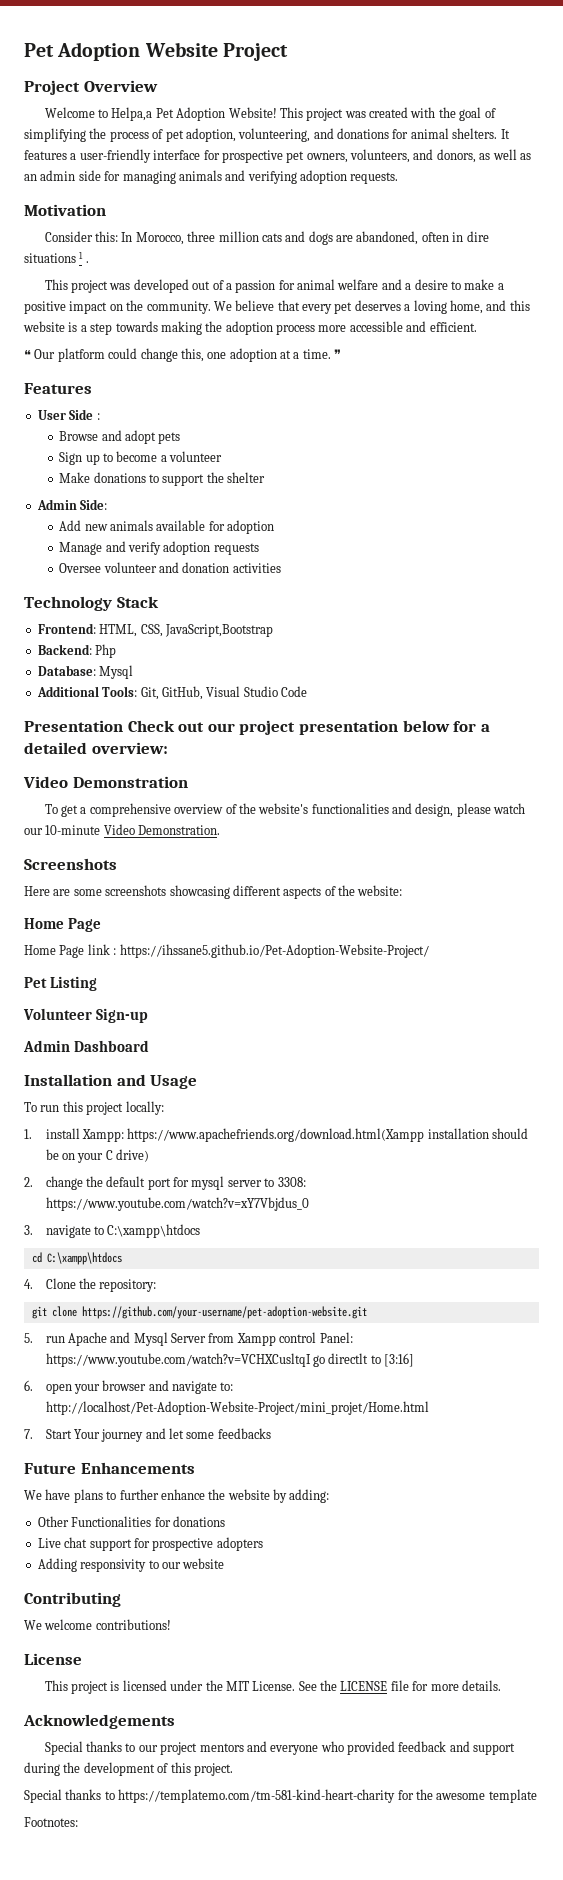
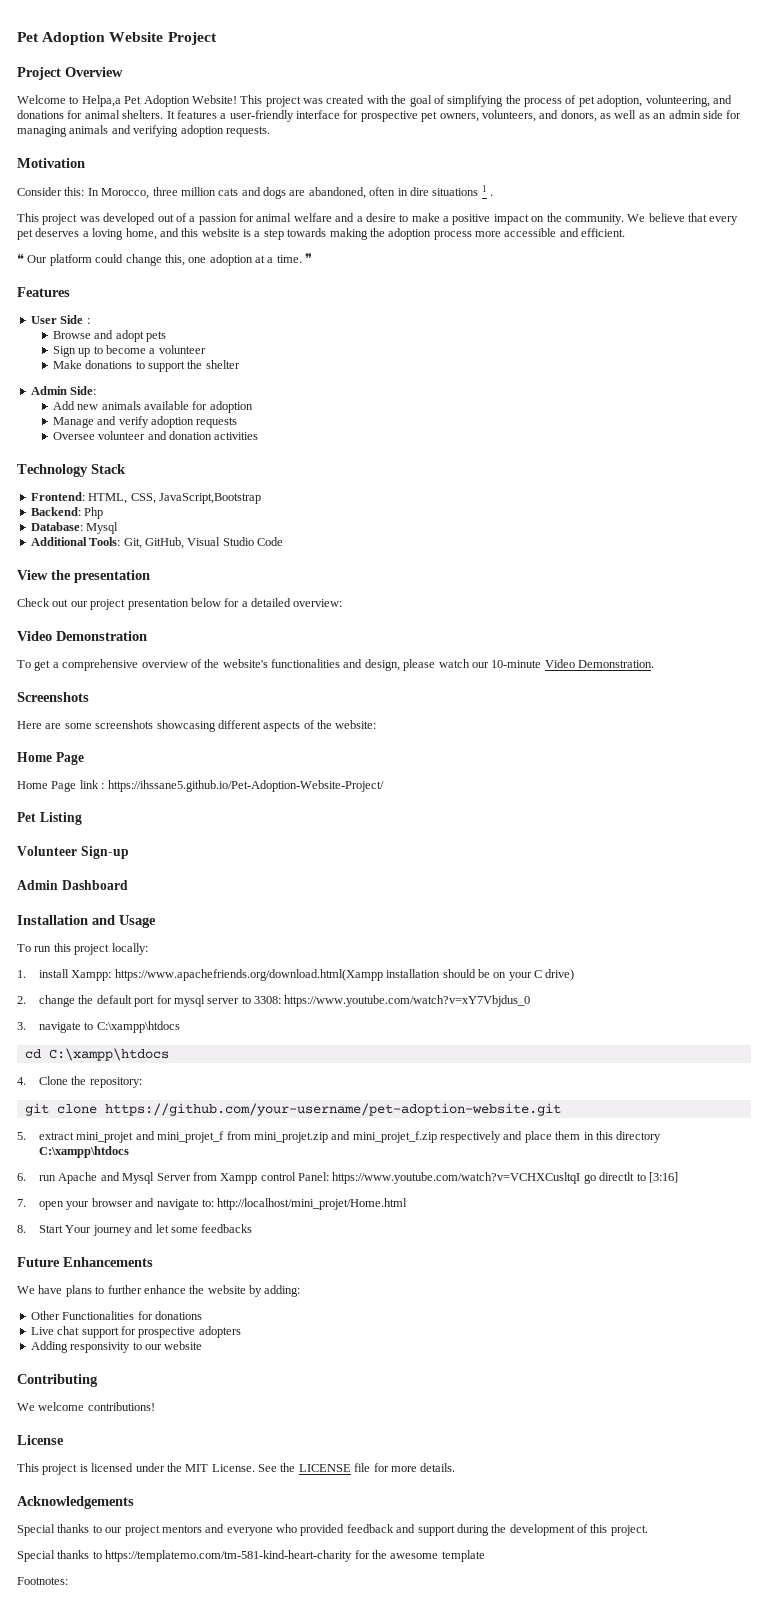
[24,720,123,732] Presentation -> [17,570,150,583] View the presentation //
(33, 1338) none -> [39,1131,662,1143] [39,1146,130,1158] [17,1173,26,1181] extract mini_projet and mini_projet_f from mini_projet.zip and mini_projet_f.zip respectively and place them in this directory C:\xampp\htdocs // 6.
[24,1380,33,1391] 6. -> [17,1199,26,1207] 7.
[45,1401,429,1415] [24,1429,33,1439] http://localhost/Pet-Adoption-Website-Project/mini_projet/Home.html // 7. -> [217,1198,408,1210] [17,1225,26,1233] http://localhost/mini_projet/Home.html // 8.

